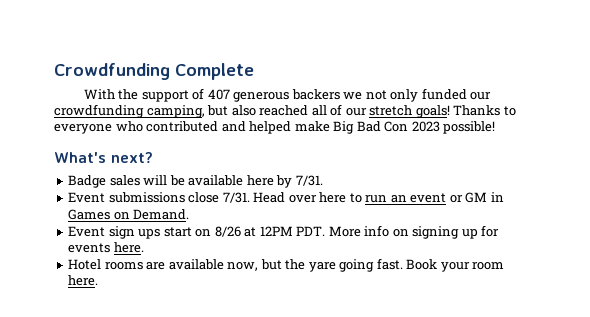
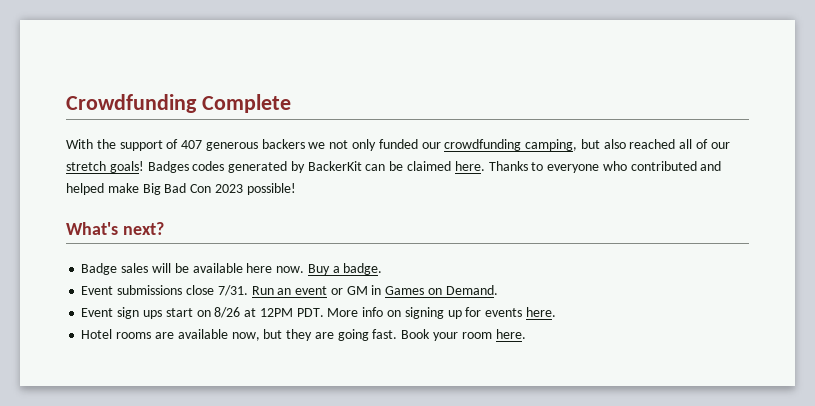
(450, 111) none -> [147,161,485,173] Badges codes generated by BackerKit can be claimed here.
[276,175,323,188] by 7/31. -> [276,263,383,275] now. Buy a badge.
[253,192,388,203] Head over here to run -> [251,286,274,295] Run
[285,259,336,272] the yare -> [286,329,334,341] they are

